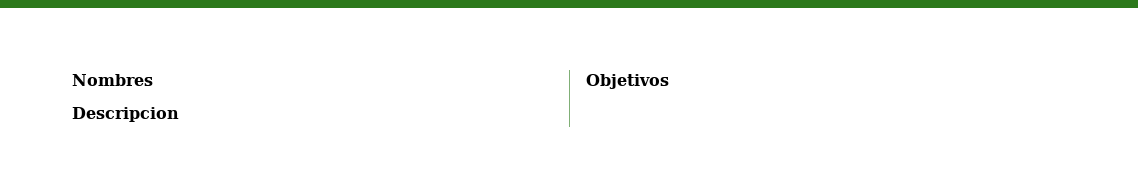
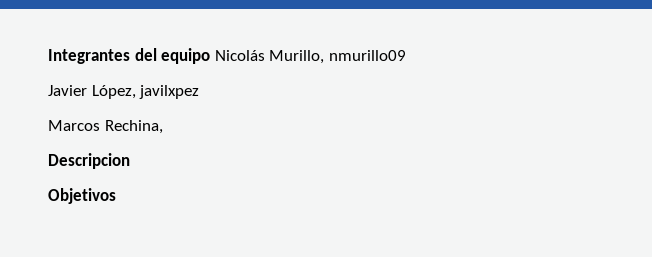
[72,74,153,86] Nombres -> [48,48,406,64] [48,85,200,99] [48,120,163,134] Integrantes del equipo Nicolás Murillo, nmurillo09 // Javier López, javilxpez // Marcos Rechina,

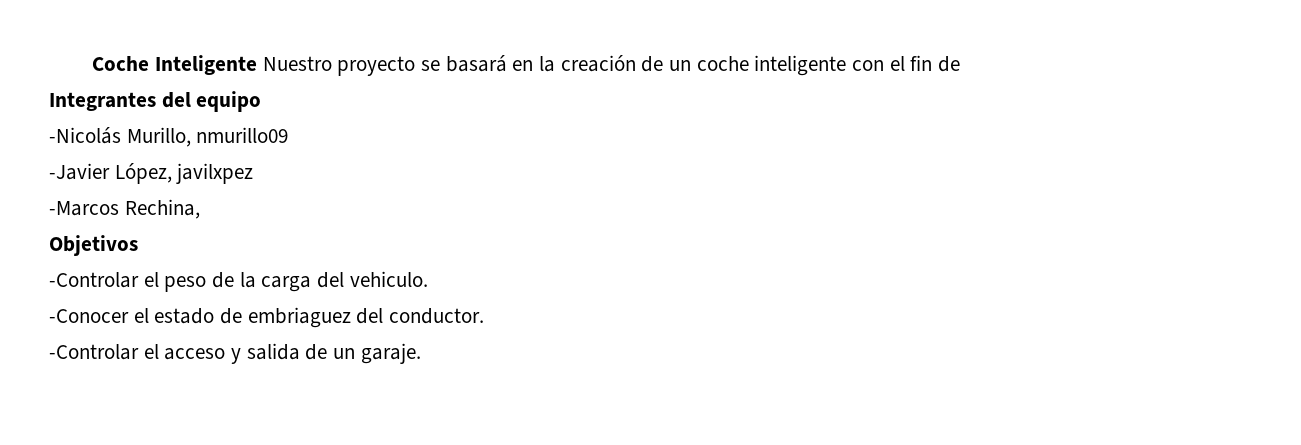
(48, 56) none -> [92,55,960,76] Coche Inteligente Nuestro proyecto se basará en la creación de un coche inteligente con el fin de //
[214,50,265,61] Nicolás -> [49,127,121,144] // -Nicolás
[48,85,87,96] Javier -> [49,163,110,180] -Javier
[48,120,100,131] Marcos -> [49,201,119,216] -Marcos
[48,153,130,169] [48,188,116,204] Descripcion // Objetivos -> [49,235,138,256] [49,271,428,292] [49,307,485,328] [49,343,421,364] Objetivos // -Controlar el peso de la carga del vehiculo. // -Conocer el estado de embriaguez del conductor. // -Controlar el acceso y salida de un garaje.

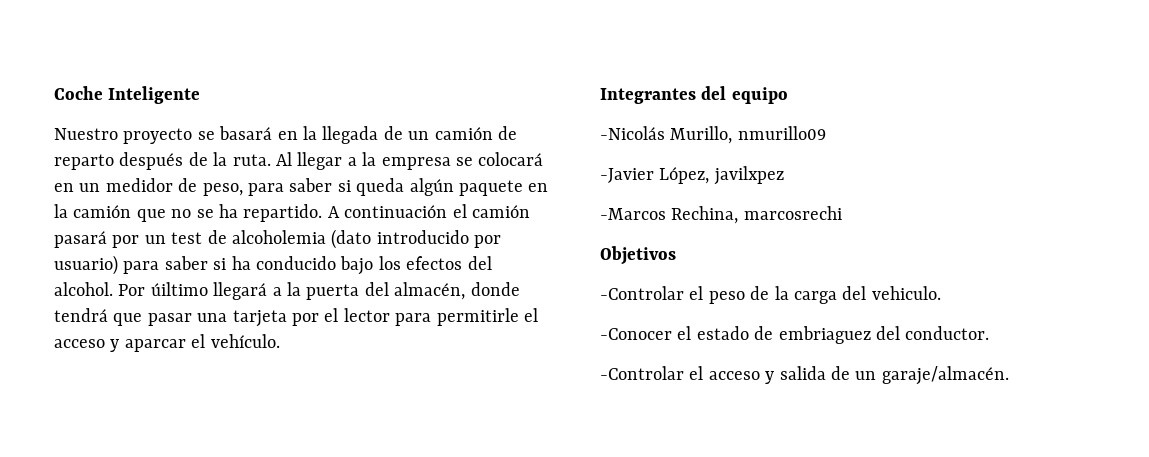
(257, 65) none -> (201, 95) //
[560,55,960,76] creación de un coche inteligente con el fin de -> [322,126,517,144] [54,152,544,170] [54,178,549,196] [54,204,530,222] [54,229,502,249] [54,255,492,275] [54,282,520,300] [54,308,538,327] [54,334,280,352] llegada de un camión de reparto después de la ruta. Al llegar a la empresa se colocará en un medidor de peso, para saber si queda algún paquete en la camión que no se ha repartido. A continuación el camión pasará por un test de alcoholemia (dato introducido por usuario) para saber si ha conducido bajo los efectos del alcohol. Por úiltimo llegará a la puerta del almacén, donde tendrá que pasar una tarjeta por el lector para permitirle el acceso y aparcar el vehículo.
(200, 209) none -> [743,206,842,220] marcosrechi
[360,343,421,364] garaje. -> [881,366,1009,385] garaje/almacén.

